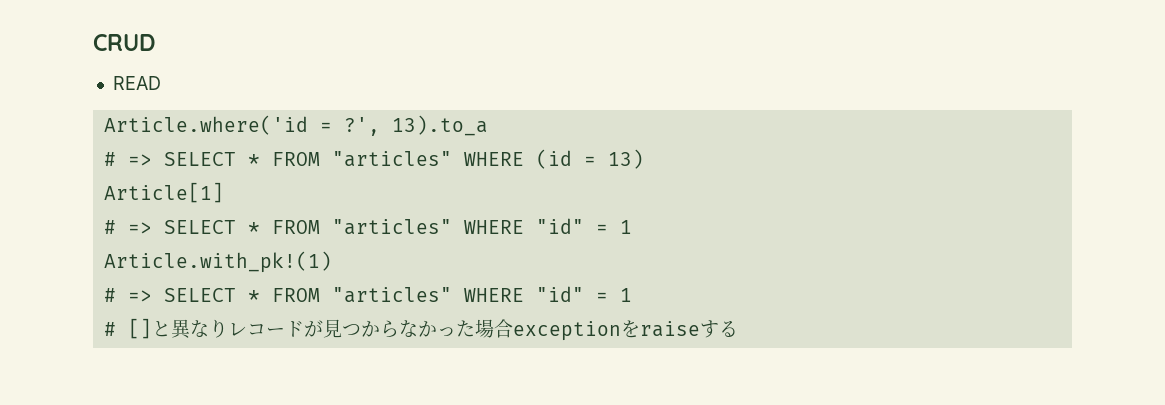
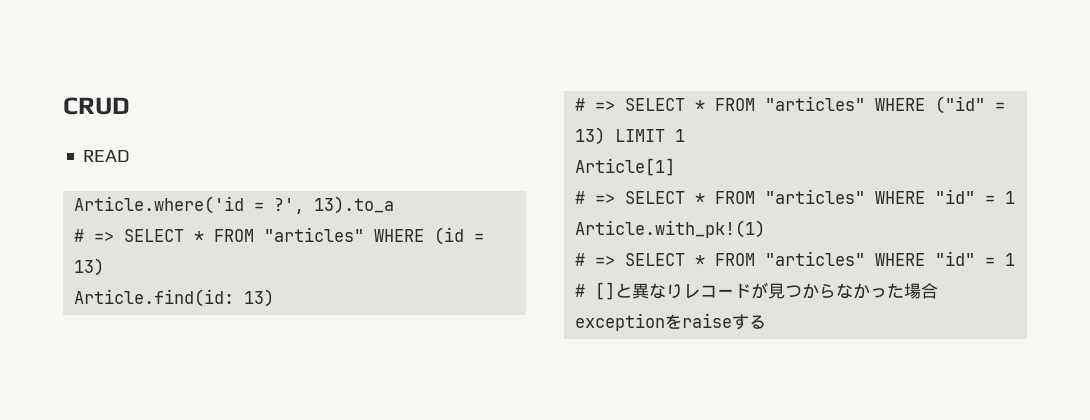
(644, 159) none -> [74,289,275,307] [575,96,1006,114] [575,127,686,145] // Article.find(id: 13) // # => SELECT * FROM "articles" WHERE ("id" = 13) LIMIT 1

